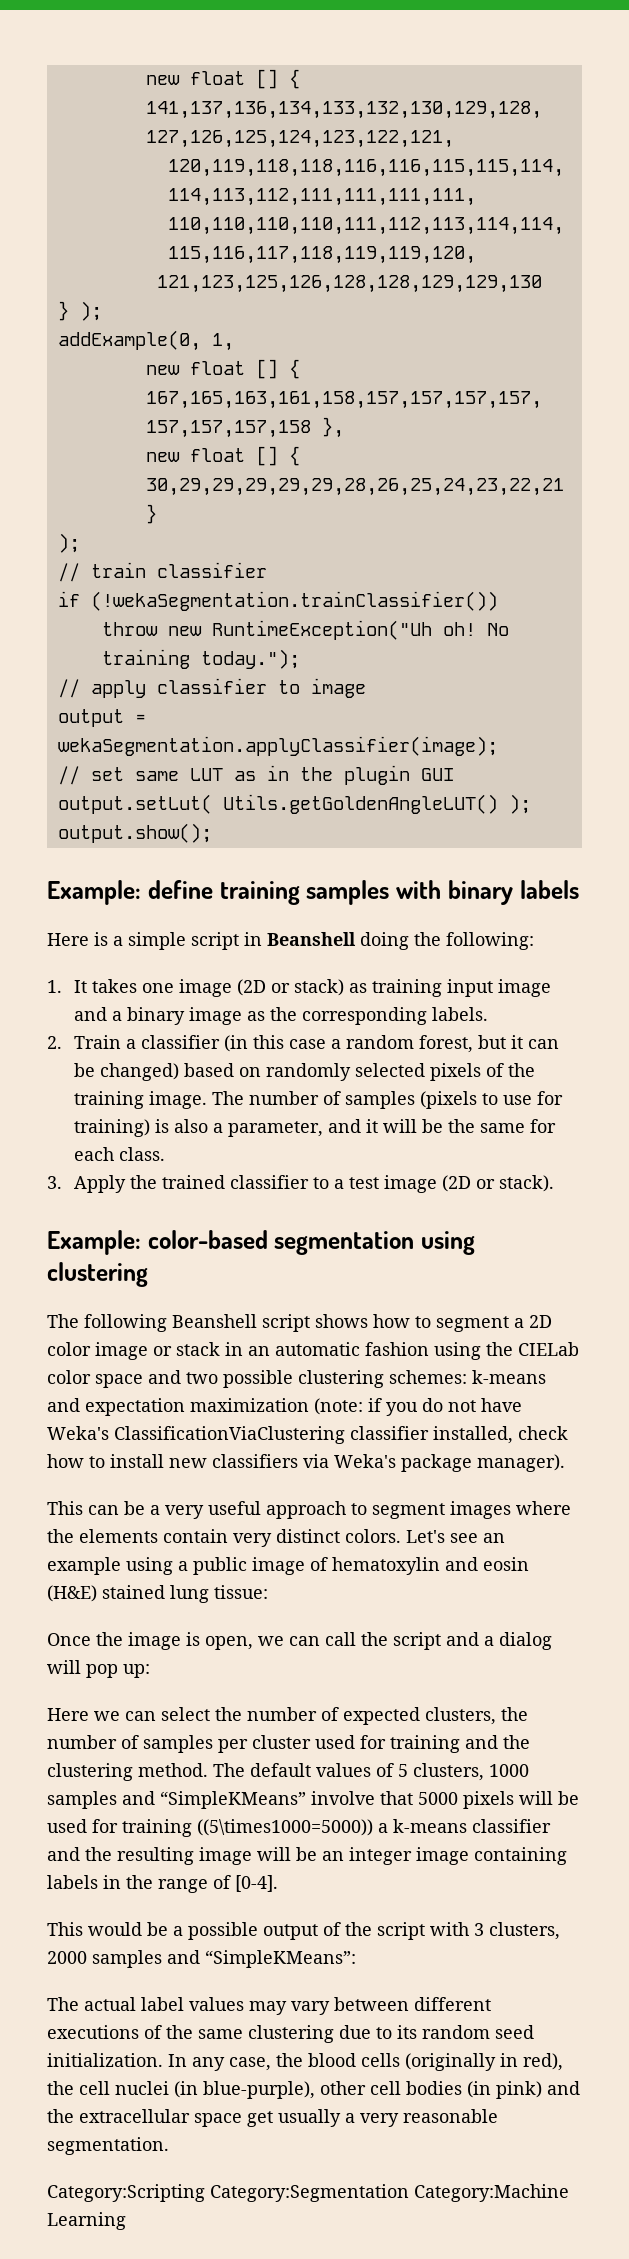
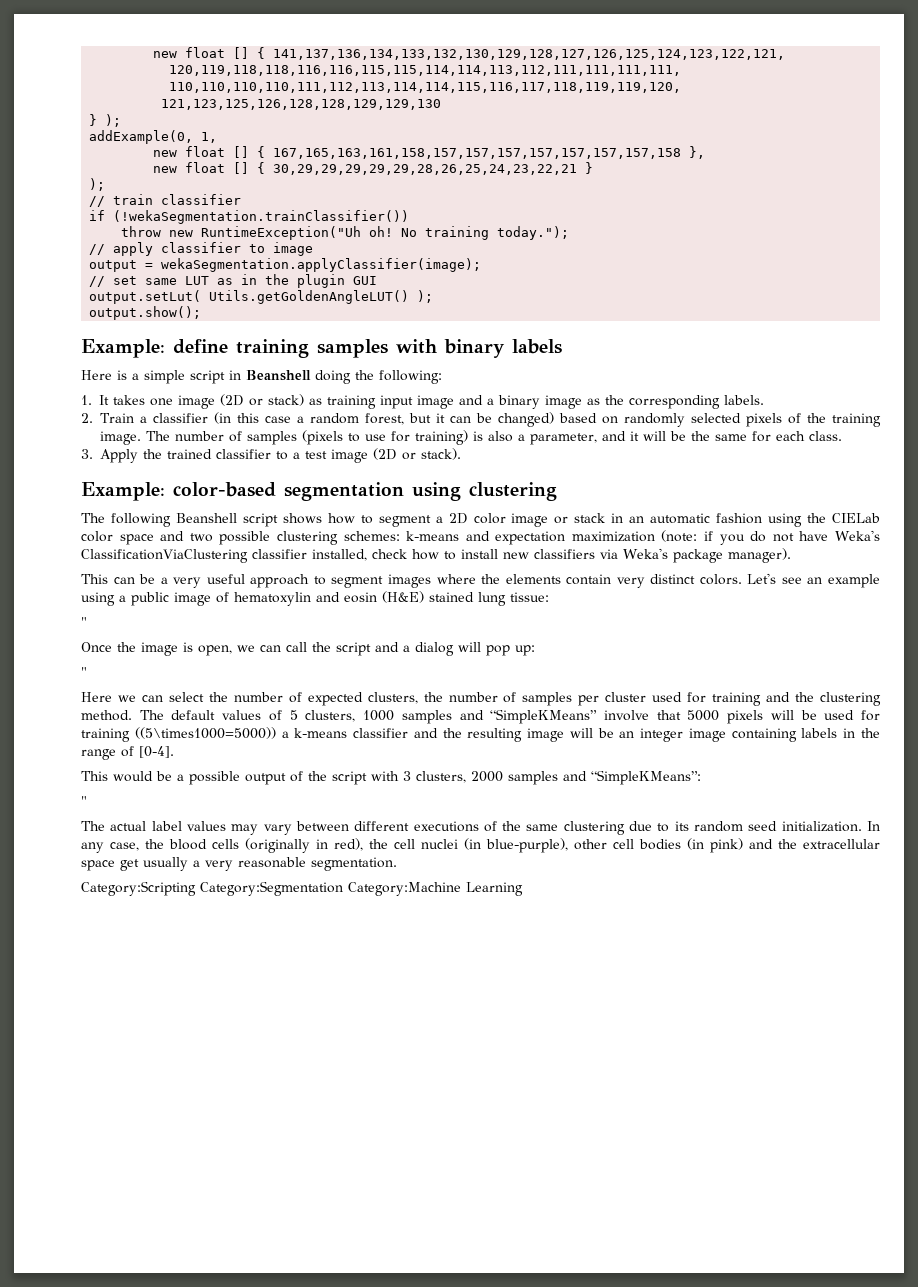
(268, 1592) none -> [81,617,87,627] // "
(150, 1671) none -> [81,667,87,677] // "
(356, 1959) none -> [81,796,87,806] // "

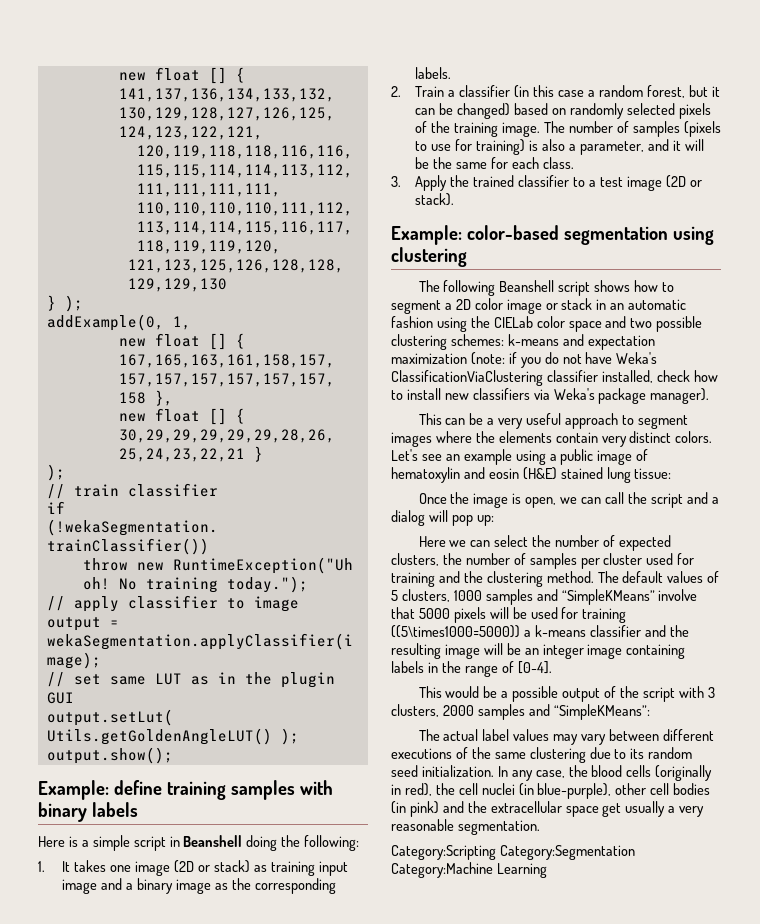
[81,617,87,627] // " -> (672, 473) none
[81,667,87,677] // " -> (494, 520) none
[81,796,87,806] // " -> (650, 712) none

